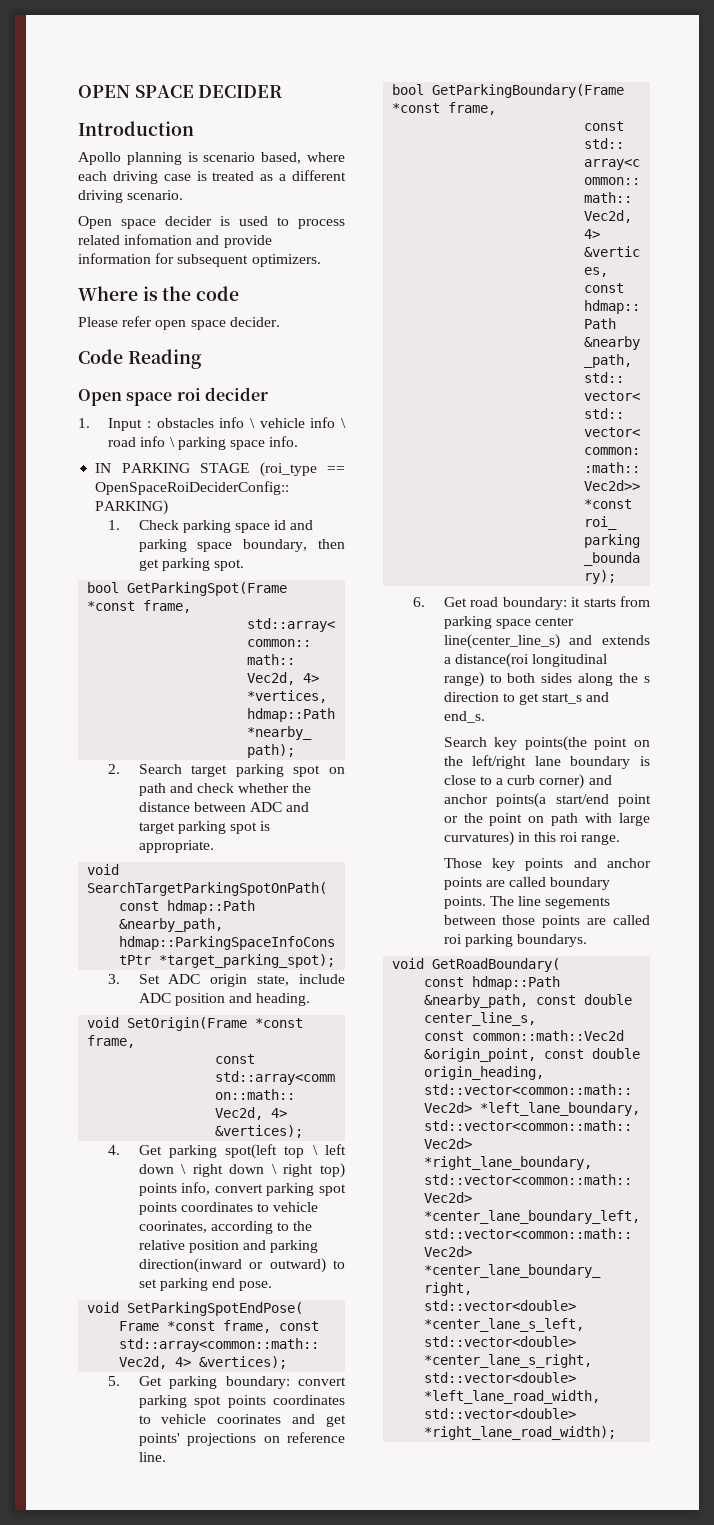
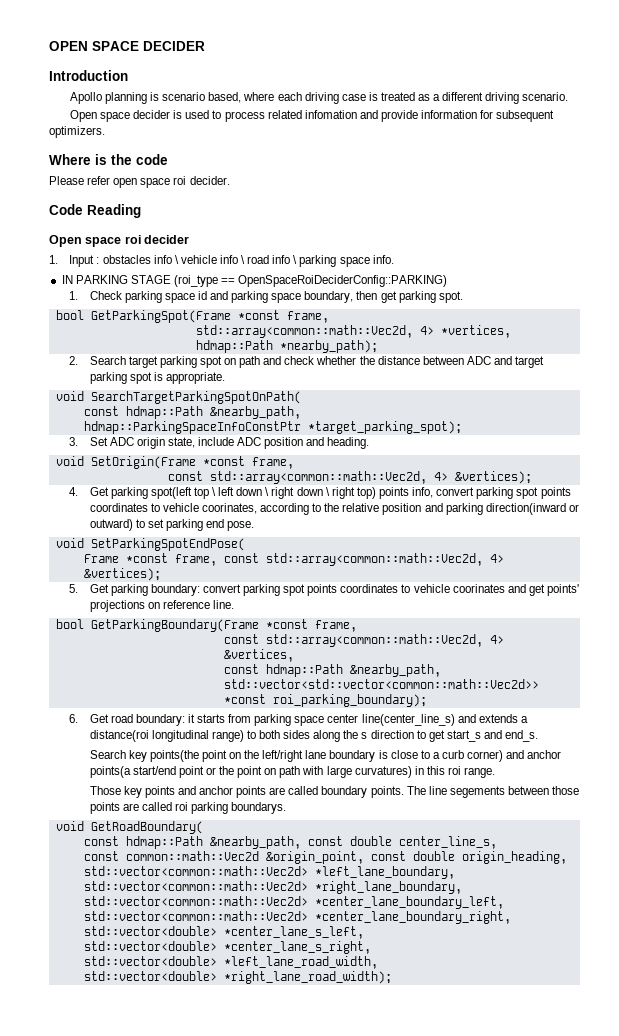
(226, 325) none -> [173,176,187,185] roi

